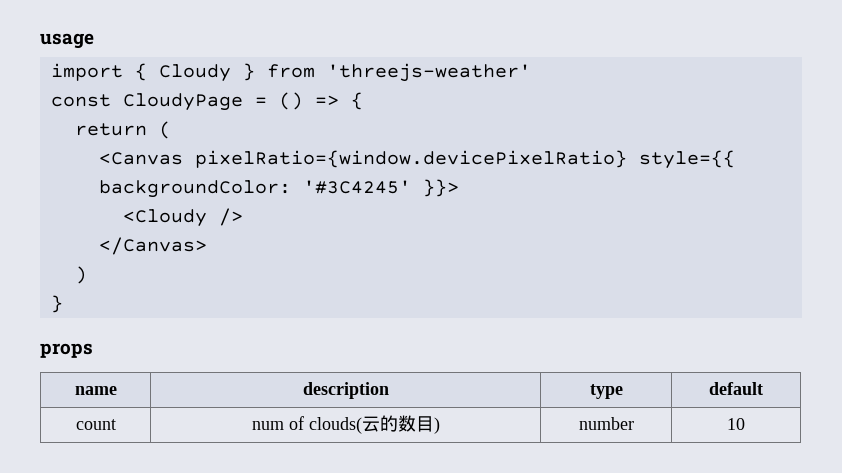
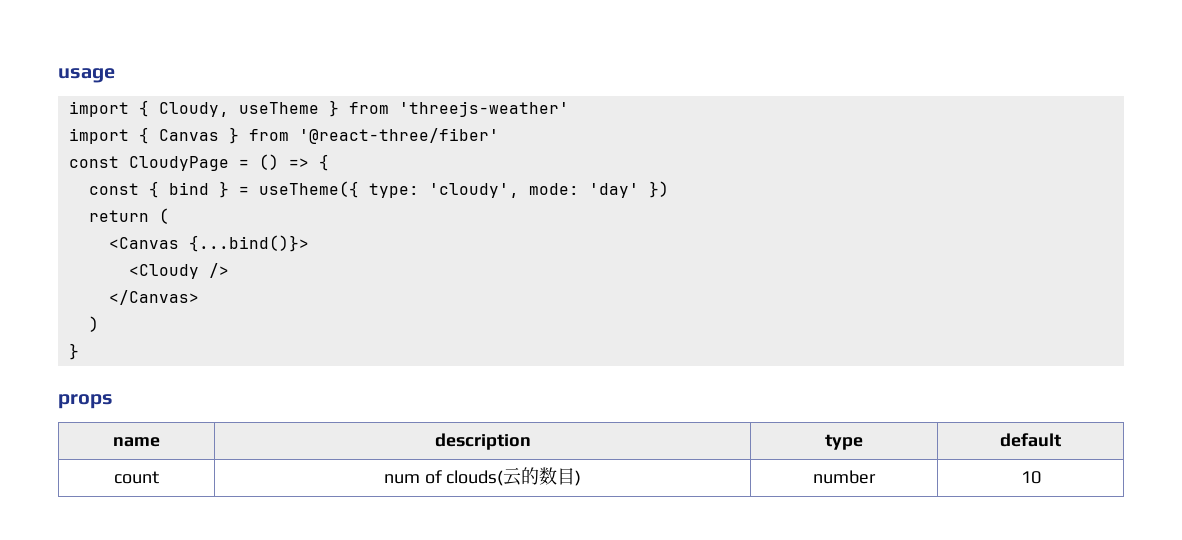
[158,64,231,82] Cloudy -> [158,102,319,117] Cloudy, useTheme
(531, 72) none -> [68,127,499,144] // import { Canvas } from '@react-three/fiber'
[74,121,171,139] [98,150,735,169] [98,179,459,198] return ( // <Canvas pixelRatio={window.devicePixelRatio} style={{ backgroundColor: '#3C4245' }}> -> [88,181,669,198] [88,208,169,224] [108,235,309,252] const { bind } = useTheme({ type: 'cloudy', mode: 'day' }) // return ( // <Canvas {...bind()}>

